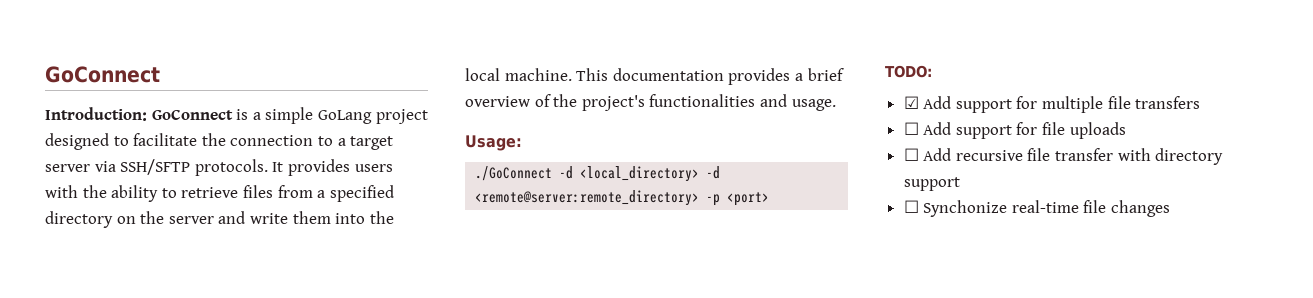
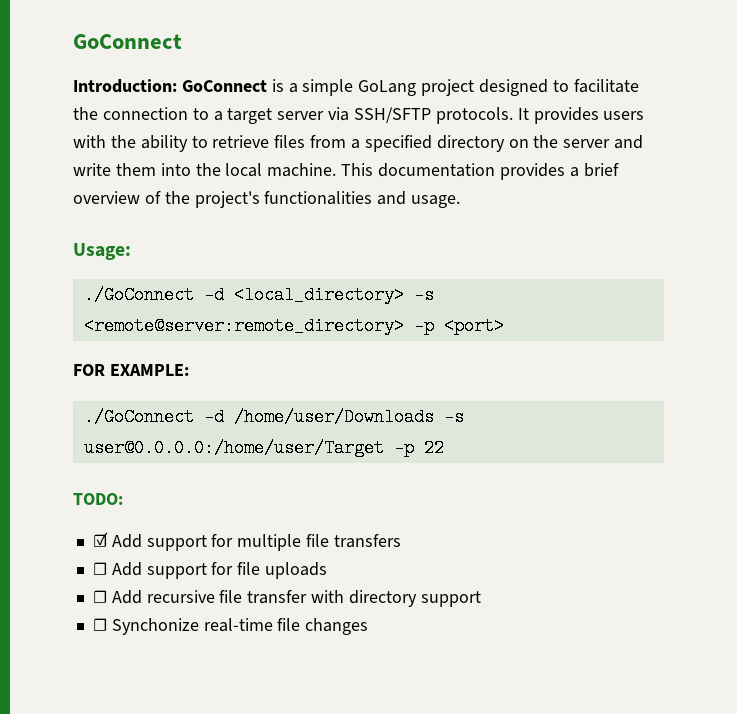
[706,166,721,179] -d -> [413,286,434,304] -s
(770, 199) none -> [73,364,189,376] [83,408,464,426] [83,439,444,457] // FOR EXAMPLE: // ./GoConnect -d /home/user/Downloads -s user@0.0.0.0:/home/user/Target -p 22

